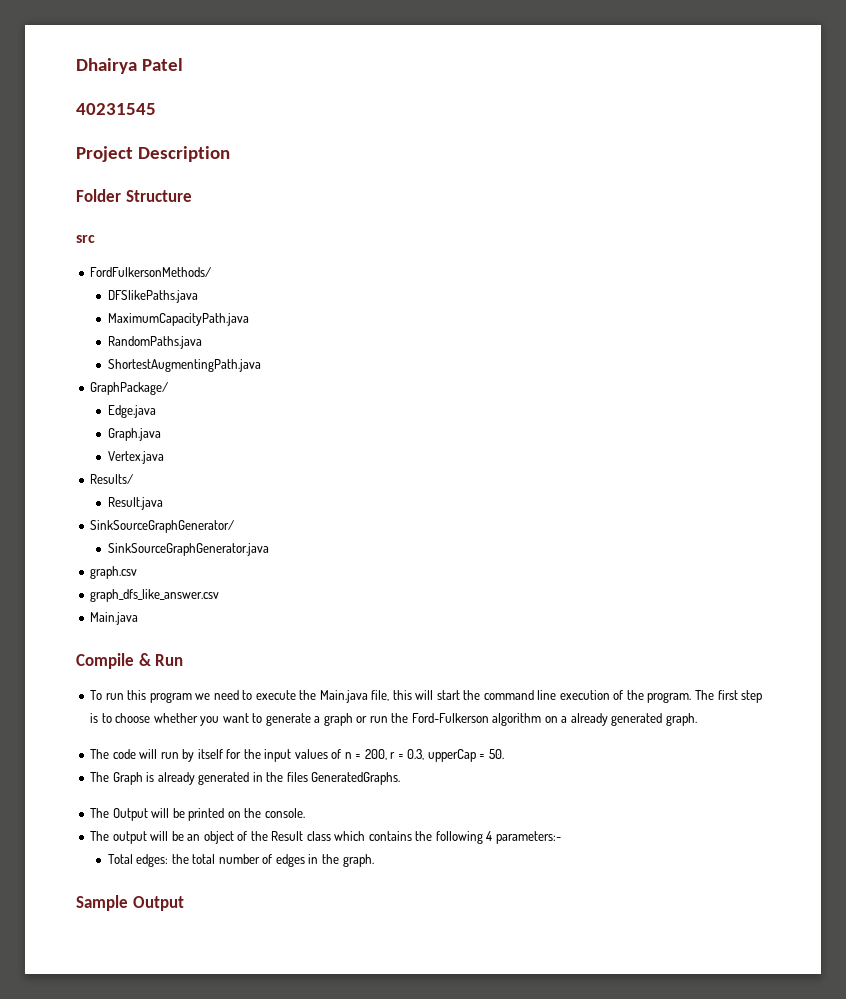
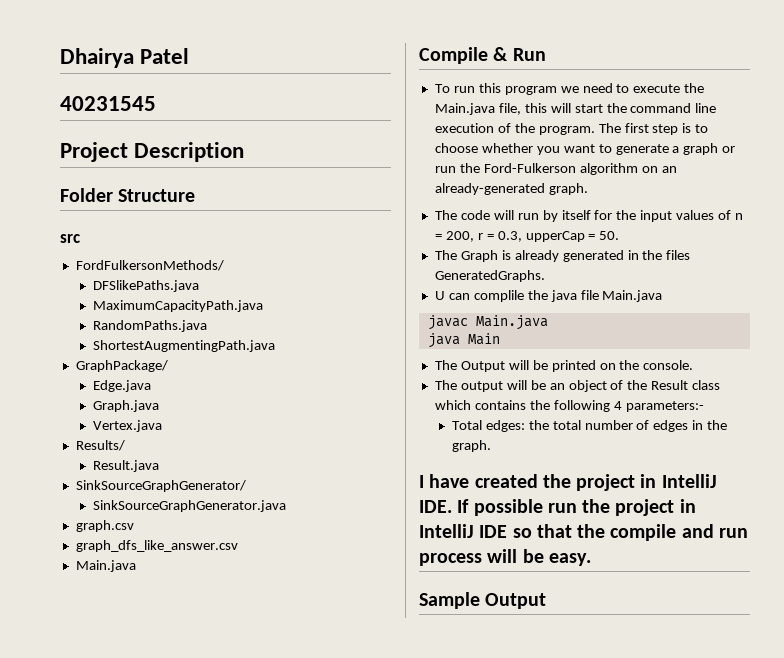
[561,713,663,726] a already generated -> [661,166,677,173] [434,183,545,195] an already-generated
(401, 778) none -> [434,290,663,302] [427,315,548,330] [427,333,500,348] // U can complile the java file Main.java // javac Main.java // java Main
(374, 860) none -> [419,474,717,491] [419,499,696,516] [419,524,748,541] [419,549,591,566] // I have created the project in IntelliJ IDE. If possible run the project in IntelliJ IDE so that the compile and run process will be easy.

